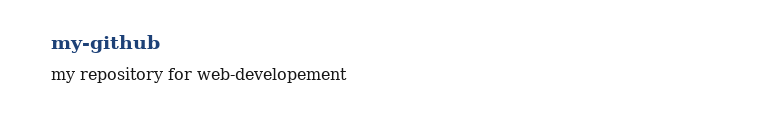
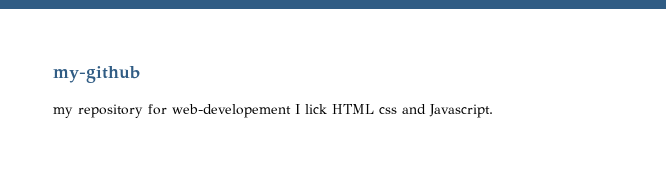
(347, 75) none -> [295,104,493,118] I lick HTML css and Javascript.

